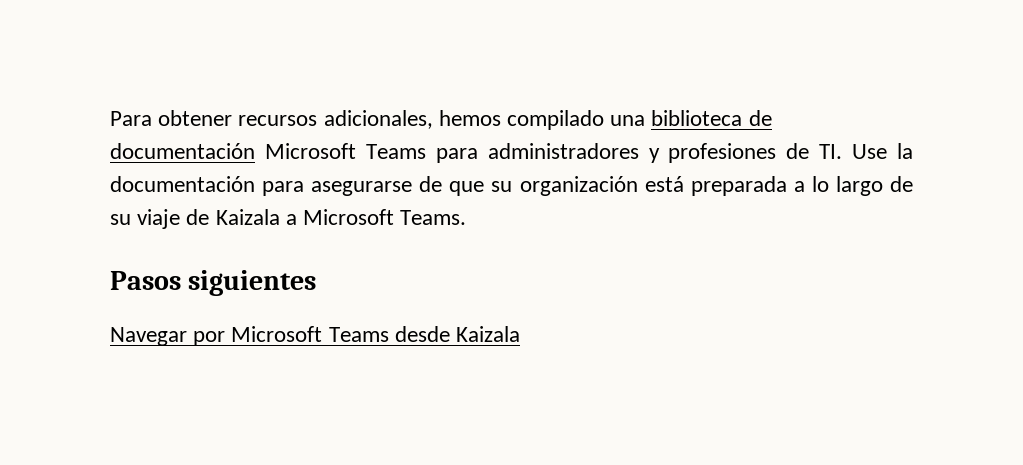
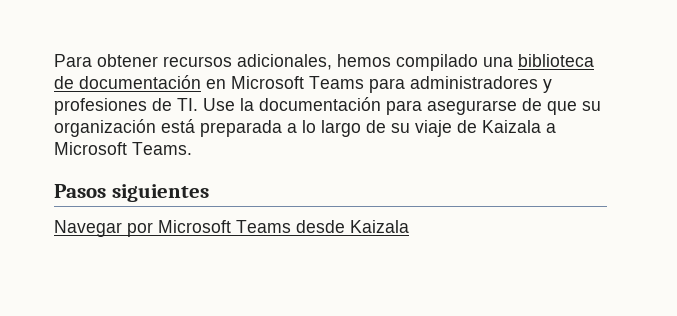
(255, 151) none -> [206,79,226,89] en

